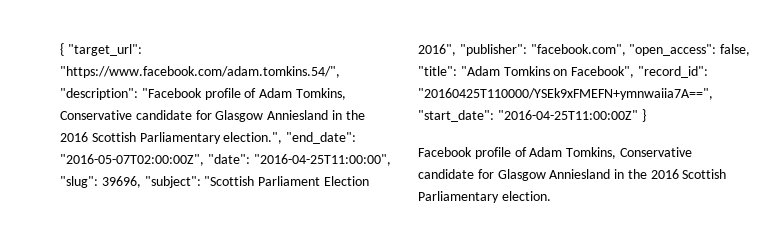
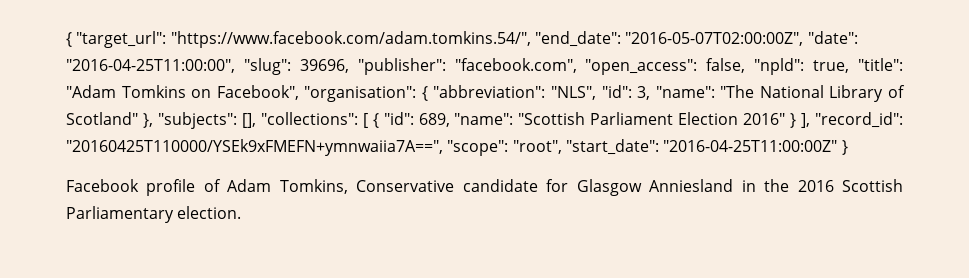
[60,88,346,100] [60,110,365,122] [60,132,283,144] "description": "Facebook profile of Adam Tomkins, Conservative candidate for Glasgow Anniesland in the 2016 Scottish Parliamentary election.", -> (531, 39) none
[144,176,369,188] [418,44,456,56] "subject": "Scottish Parliament Election 2016", -> (349, 66) none
(751, 50) none -> [754,58,850,75] "npld": true,
[637,66,708,78] [418,88,713,100] "record_id": "20160425T110000/YSEk9xFMEFN+ymnwaiia7A==", -> [304,85,906,102] [66,112,903,129] [66,139,562,156] "organisation": { "abbreviation": "NLS", "id": 3, "name": "The National Library of Scotland" }, "subjects": [], "collections": [ { "id": 689, "name": "Scottish Parliament Election 2016" } ], "record_id": "20160425T110000/YSEk9xFMEFN+ymnwaiia7A==", "scope": "root",

